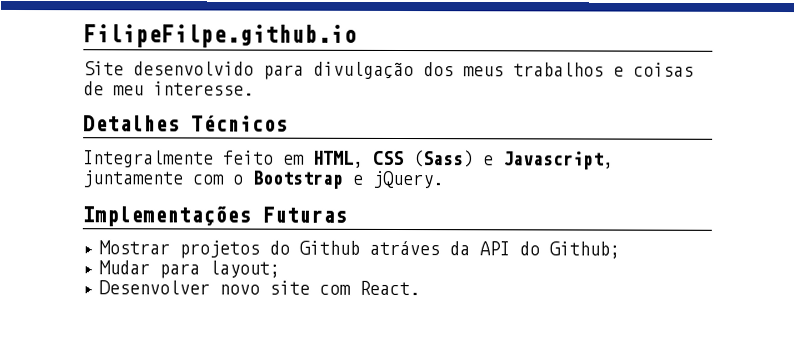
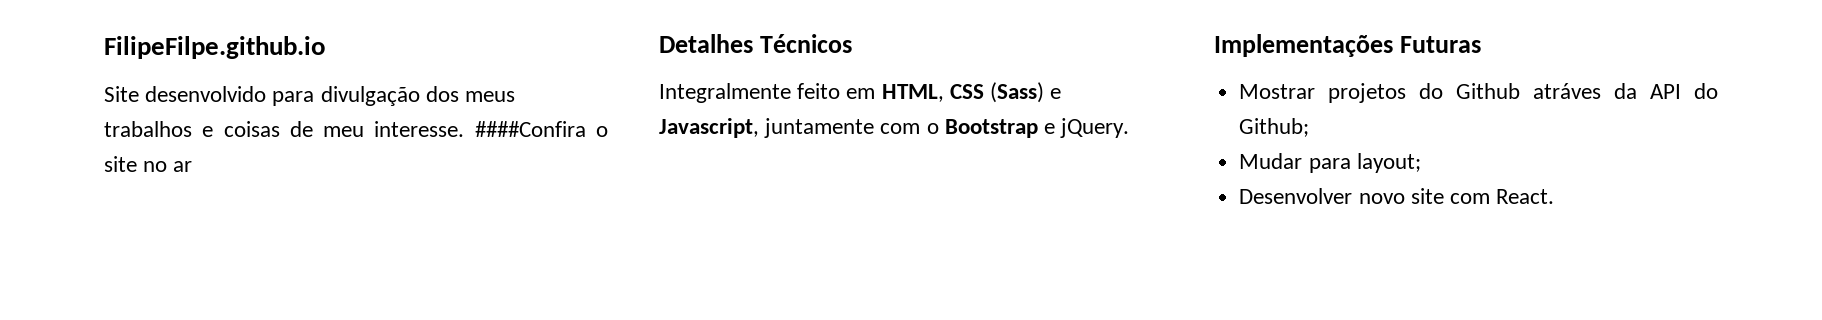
(254, 88) none -> [474,121,608,137] [104,156,193,172] ####Confira o site no ar

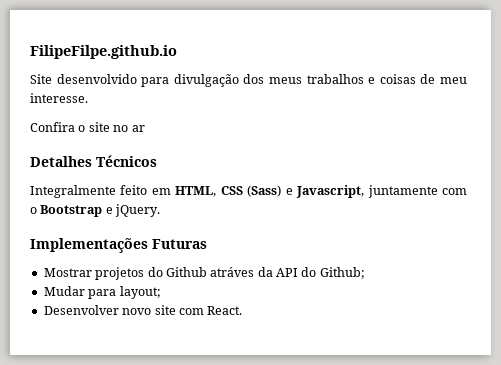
[474,121,586,137] ####Confira -> [30,122,75,132] // Confira

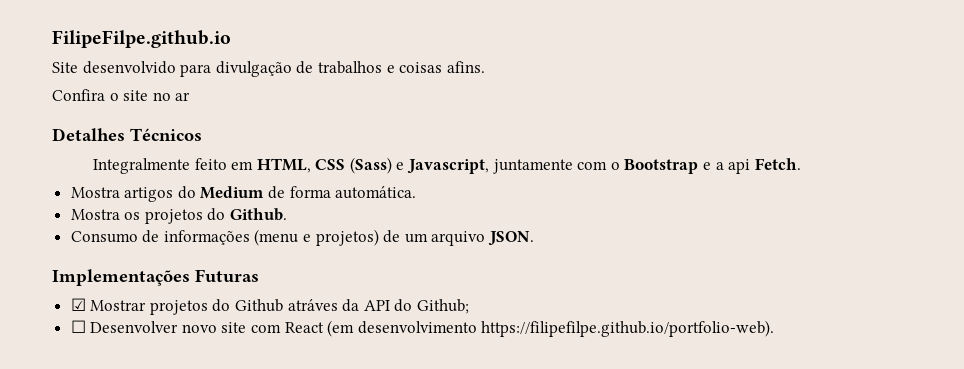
[243,74,302,84] dos meus -> [296,61,314,74] de
[420,74,468,84] [30,93,88,103] de meu interesse. -> [446,61,485,73] afins.
[115,204,161,217] jQuery. -> [715,158,801,174] [70,186,417,202] [70,208,288,224] [70,229,535,246] a api Fetch. // Mostra artigos do Medium de forma automática. // Mostra os projetos do Github. // Consumo de informações (menu e projetos) de um arquivo JSON.
(207, 244) none -> [70,298,86,311] ☑
[43,286,161,299] Mudar para layout; // -> [70,320,86,333] ☐
[207,306,243,315] React. -> [284,320,775,337] React (em desenvolvimento https://filipefilpe.github.io/portfolio-web).

